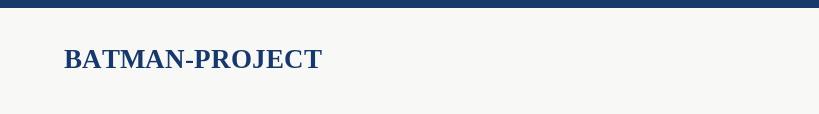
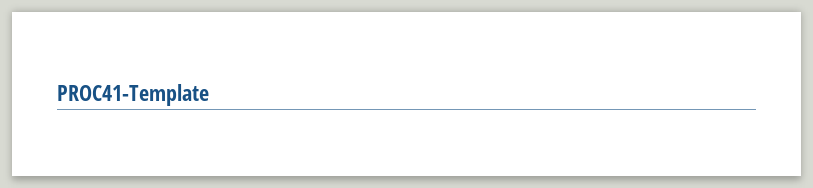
[64,50,322,68] BATMAN-PROJECT -> [57,84,209,106] PROC41-Template

